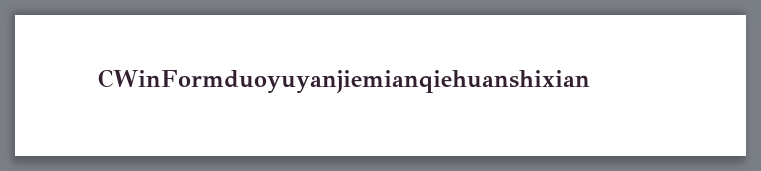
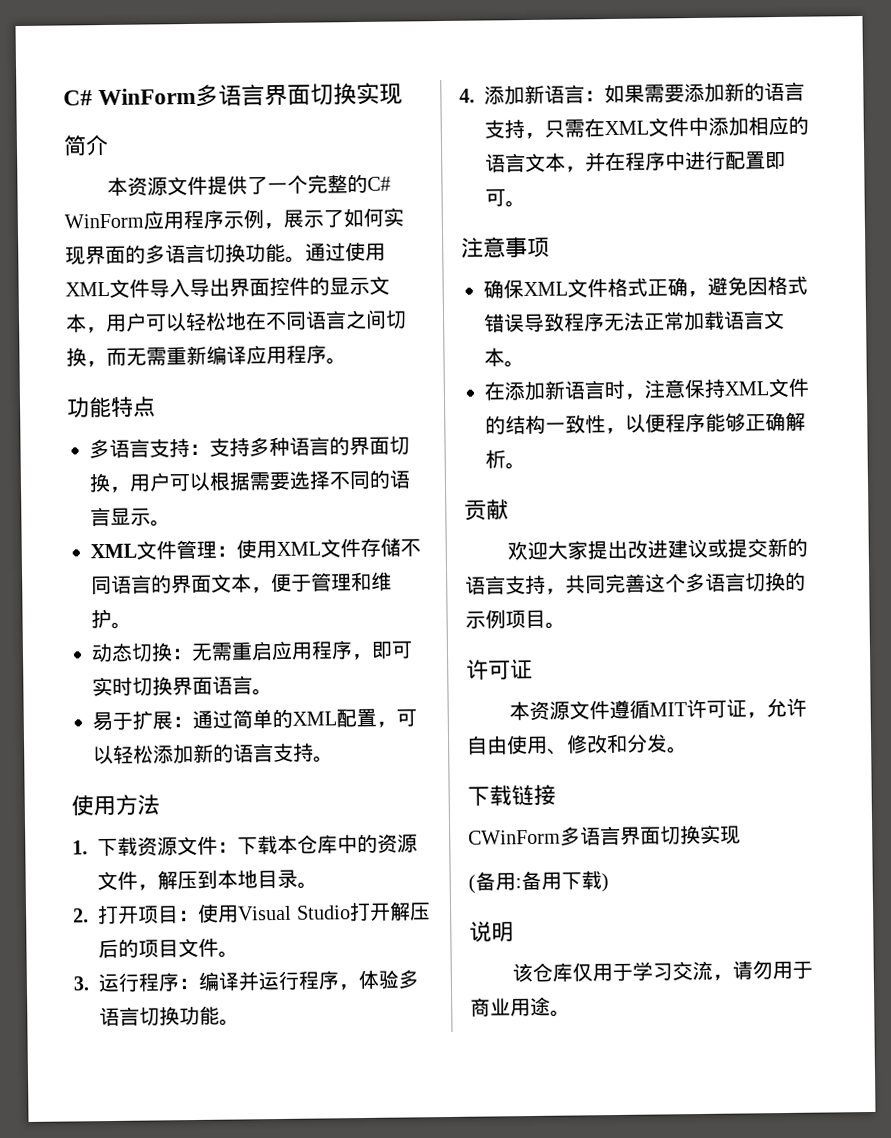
[98,69,590,94] CWinFormduoyuyanjiemianqiehuanshixian -> [63,82,404,107] [63,134,109,157] [107,173,392,197] [64,207,404,230] [65,241,386,266] [65,275,390,298] [65,309,407,334] [66,344,347,368] [66,396,156,418] [89,435,410,459] [89,469,411,493] [90,506,171,527] [90,537,421,560] [91,571,392,595] [91,608,132,629] [91,640,413,663] [92,675,273,697] [92,708,417,732] [93,742,334,765] [71,794,160,816] [72,833,418,857] [97,869,318,891] [73,901,431,925] [98,937,239,959] [73,969,419,993] [99,1005,240,1027] [459,81,805,106] [484,115,809,140] [485,150,786,173] [485,188,526,208] [461,236,550,259] [483,275,808,299] [483,309,785,333] [484,347,525,368] [484,377,809,402] [485,411,806,435] [485,449,526,470] [464,499,509,521] [507,537,809,561] [465,571,806,595] [465,609,566,629] [466,658,533,680] [509,697,808,722] [466,733,688,755] [467,784,556,807] [468,824,741,846] [468,870,609,894] [469,921,514,943] [512,960,814,983] [470,996,571,1017] C# WinForm多语言界面切换实现 // 简介 // 本资源文件提供了一个完整的C# WinForm应用程序示例，展示了如何实现界面的多语言切换功能。通过使用XML文件导入导出界面控件的显示文本，用户可以轻松地在不同语言之间切换，而无需重新编译应用程序。 // 功能特点 // 多语言支持：支持多种语言的界面切换，用户可以根据需要选择不同的语言显示。 // XML文件管理：使用XML文件存储不同语言的界面文本，便于管理和维护。 // 动态切换：无需重启应用程序，即可实时切换界面语言。 // 易于扩展：通过简单的XML配置，可以轻松添加新的语言支持。 // 使用方法 // 1.下载资源文件：下载本仓库中的资源文件，解压到本地目录。 // 2.打开项目：使用Visual Studio打开解压后的项目文件。 // 3.运行程序：编译并运行程序，体验多语言切换功能。 // 4.添加新语言：如果需要添加新的语言支持，只需在XML文件中添加相应的语言文本，并在程序中进行配置即可。 // 注意事项 // 确保XML文件格式正确，避免因格式错误导致程序无法正常加载语言文本。 // 在添加新语言时，注意保持XML文件的结构一致性，以便程序能够正确解析。 // 贡献 // 欢迎大家提出改进建议或提交新的语言支持，共同完善这个多语言切换的示例项目。 // 许可证 // 本资源文件遵循MIT许可证，允许自由使用、修改和分发。 // 下载链接 // CWinForm多语言界面切换实现 // (备用:备用下载) // 说明 // 该仓库仅用于学习交流，请勿用于商业用途。

